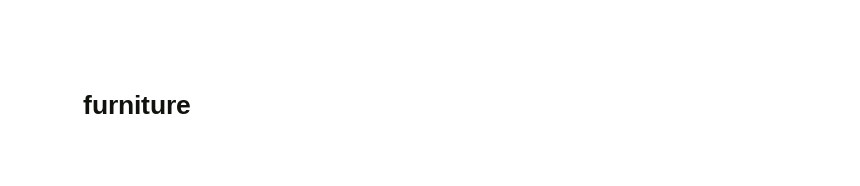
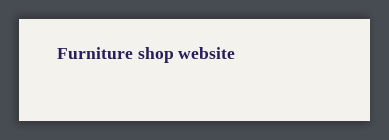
[83,95,191,114] furniture -> [57,47,236,63] Furniture shop website

